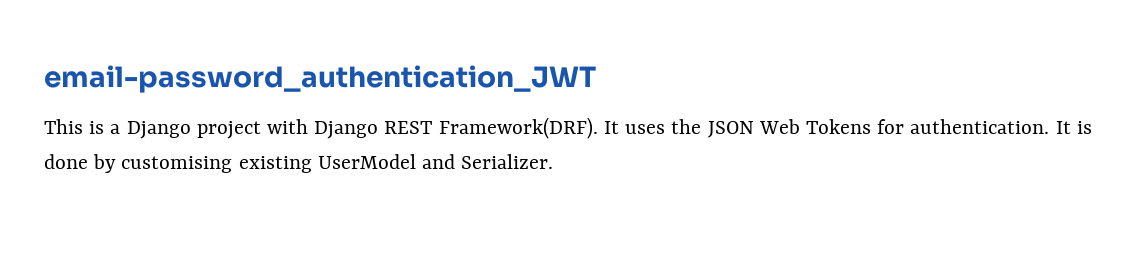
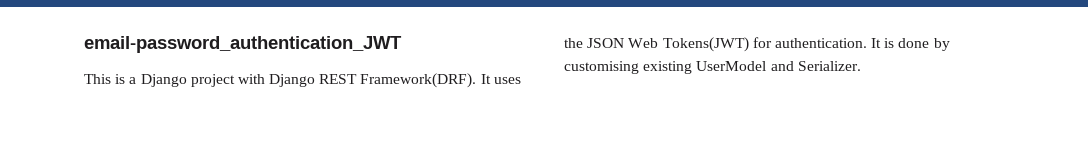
[805,119,871,134] Tokens -> [662,37,749,52] Tokens(JWT)

